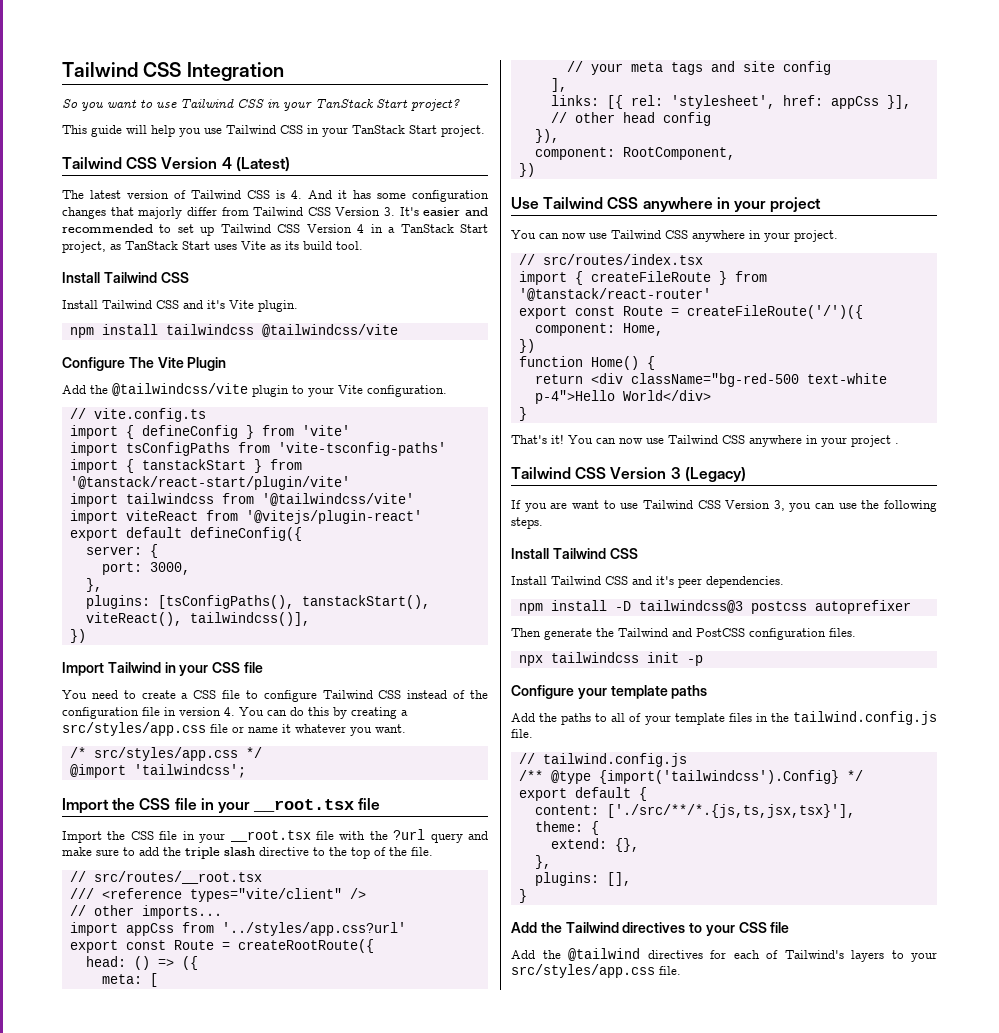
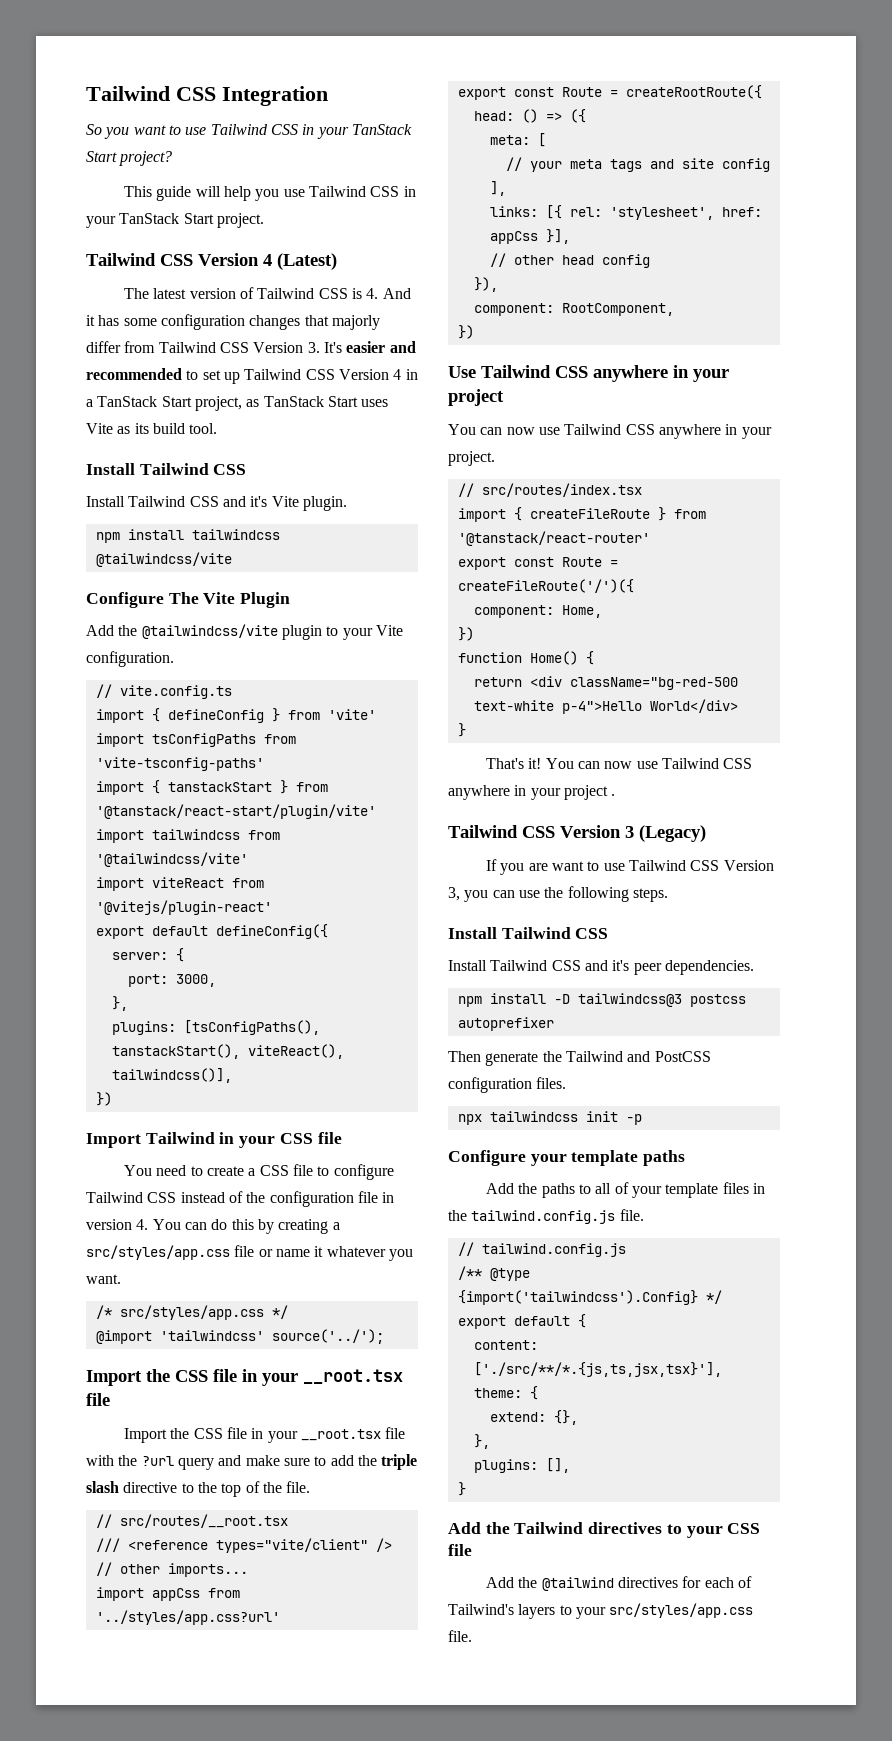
[133,764,246,778] 'tailwindcss'; -> [159,1329,384,1344] 'tailwindcss' source('../');

